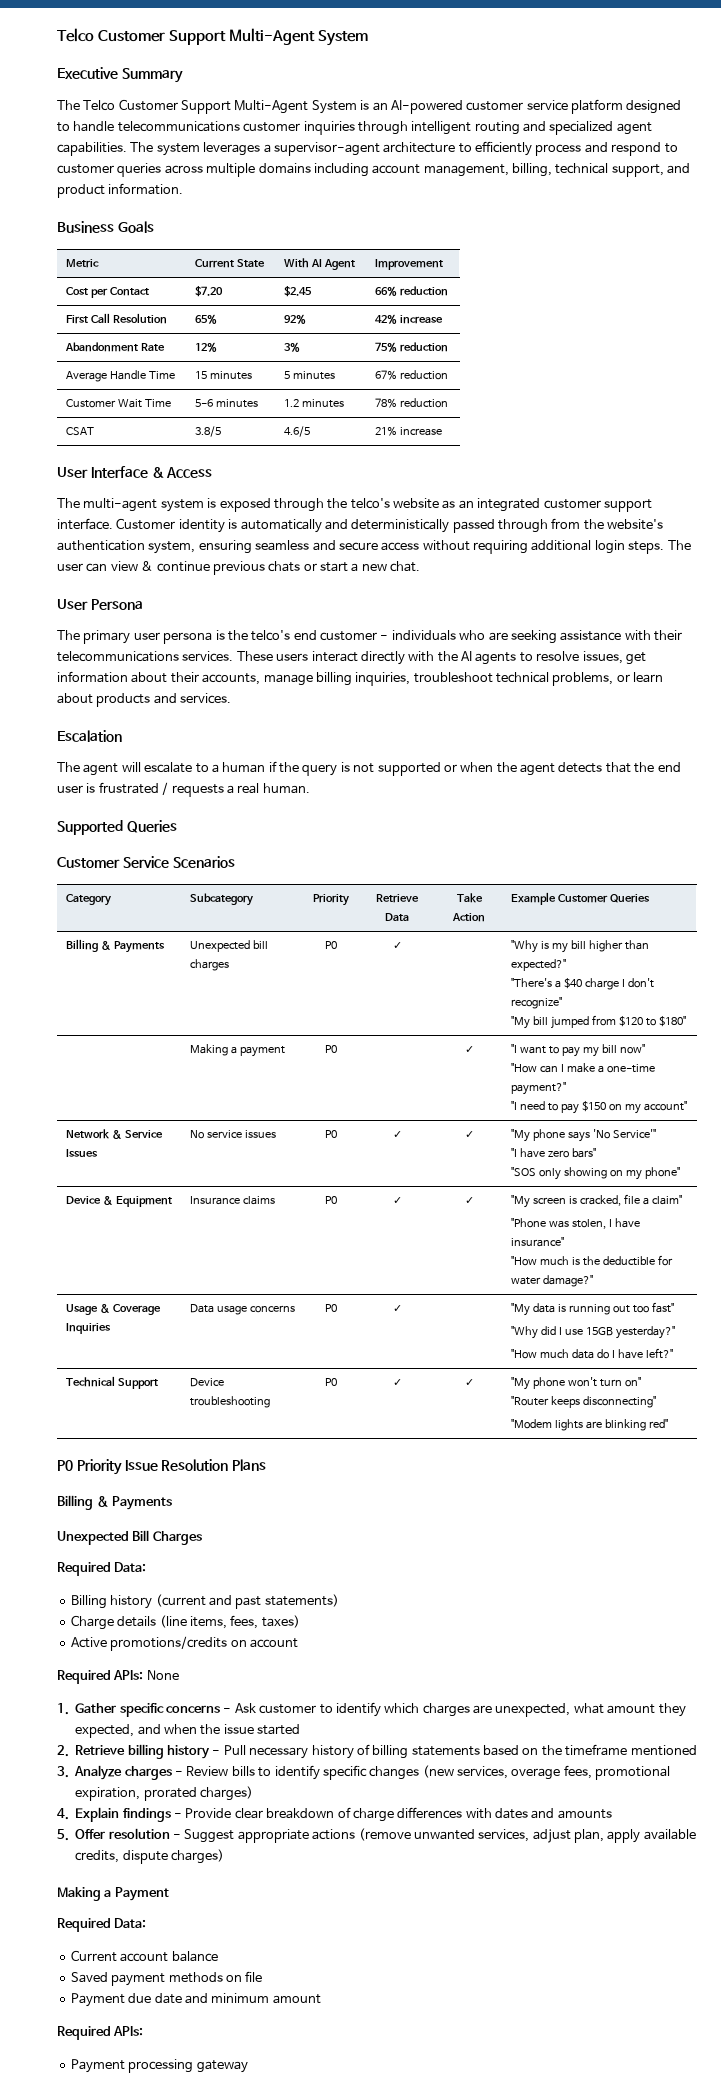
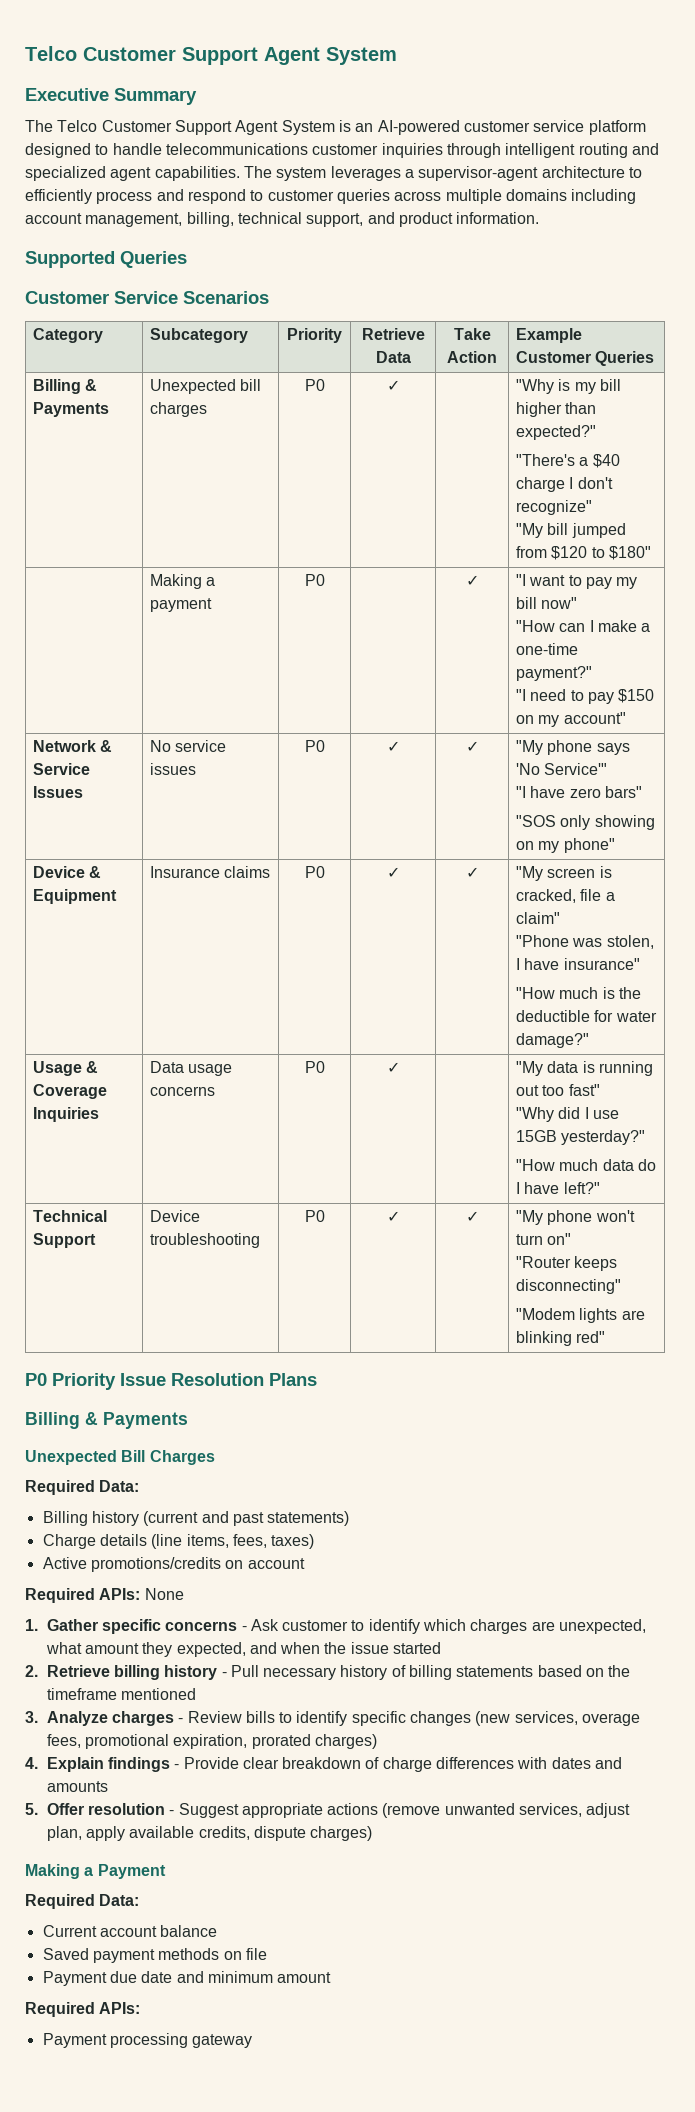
[57,28,315,45] Telco Customer Support Multi-Agent -> [25,46,320,65] Telco Customer Support Agent
[234,100,309,114] Multi-Agent -> [235,120,279,135] Agent
[57,221,154,233] [65,259,99,268] [194,259,265,268] [283,258,355,270] [374,259,443,270] [65,287,149,298] [194,286,223,297] [283,286,312,297] [374,286,448,296] [65,313,167,324] [194,314,217,324] [283,314,306,324] [374,314,443,324] [64,342,165,352] [194,342,217,352] [283,342,300,352] [374,342,448,352] [65,370,175,382] [194,371,252,380] [283,371,335,380] [374,370,448,380] [65,399,171,408] [194,399,258,408] [283,399,344,408] [374,398,448,408] [65,427,94,436] [194,426,221,437] [283,426,310,437] [374,426,442,436] [57,466,213,478] [57,498,652,512] [57,518,664,533] [57,540,691,554] [57,561,421,575] [57,599,143,610] [57,630,682,644] [57,651,646,665] [57,671,664,686] [57,693,232,707] [57,730,122,742] [57,761,681,776] [57,782,310,797] // Business Goals // Metric | Current State | With AI Agent | Improvement // Cost per Contact | $7.20 | $2.45 | 66% reduction // First Call Resolution | 65% | 92% | 42% increase // Abandonment Rate | 12% | 3% | 75% reduction // Average Handle Time | 15 minutes | 5 minutes | 67% reduction // Customer Wait Time | 5-6 minutes | 1.2 minutes | 78% reduction // CSAT | 3.8/5 | 4.6/5 | 21% increase // User Interface & Access // The multi-agent system is exposed through the telco's website as an integrated customer support interface. Customer identity is automatically and deterministically passed through from the website's authentication system, ensuring seamless and secure access without requiring additional login steps. The user can view & continue previous chats or start a new chat. // User Persona // The primary user persona is the telco's end customer - individuals who are seeking assistance with their telecommunications services. These users interact directly with the AI agents to resolve issues, get information about their accounts, manage billing inquiries, troubleshoot technical problems, or learn about products and services. // Escalation // The agent will escalate to a human if the query is not supported or when the agent detects that the end user is frustrated / requests a real human. -> (540, 218) none

